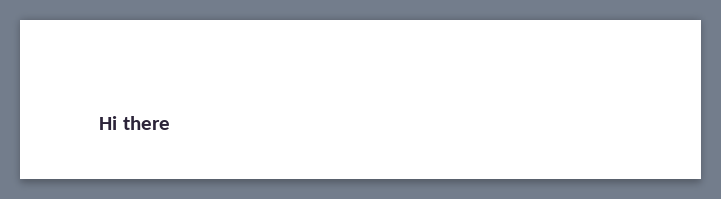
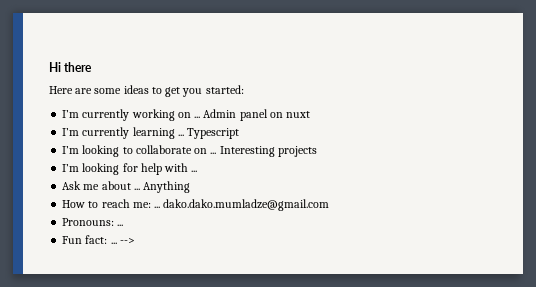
(170, 123) none -> [49,85,244,97] [62,109,311,121] [62,127,240,139] [62,145,317,157] [62,163,198,175] [62,181,191,193] [62,199,330,211] [62,218,124,226] [62,235,135,244] // Here are some ideas to get you started: // I’m currently working on ... Admin panel on nuxt // I’m currently learning ... Typescript // I’m looking to collaborate on ... Interesting projects // I’m looking for help with ... // Ask me about ... Anything // How to reach me: ... dako.dako.mumladze@gmail.com // Pronouns: ... // Fun fact: ... -->

